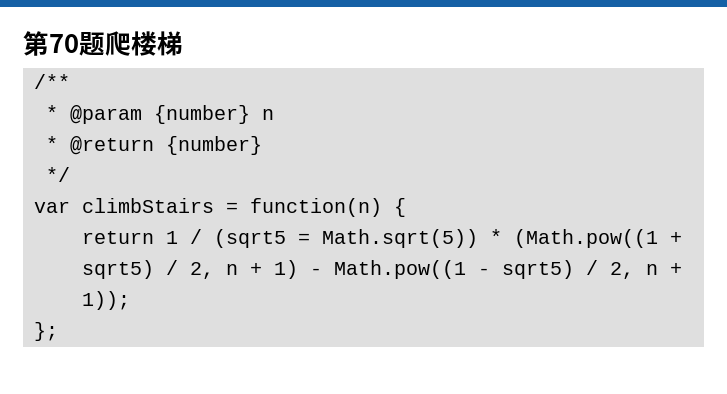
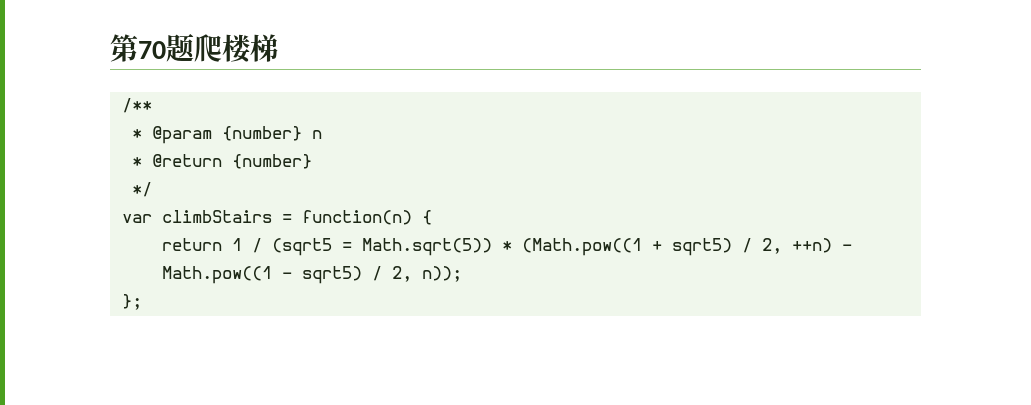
[225,260,298,279] n + 1) -> [792,238,832,253] ++n)
[645,263,682,275] [81,291,130,310] n + 1)); -> [422,266,462,282] n));

